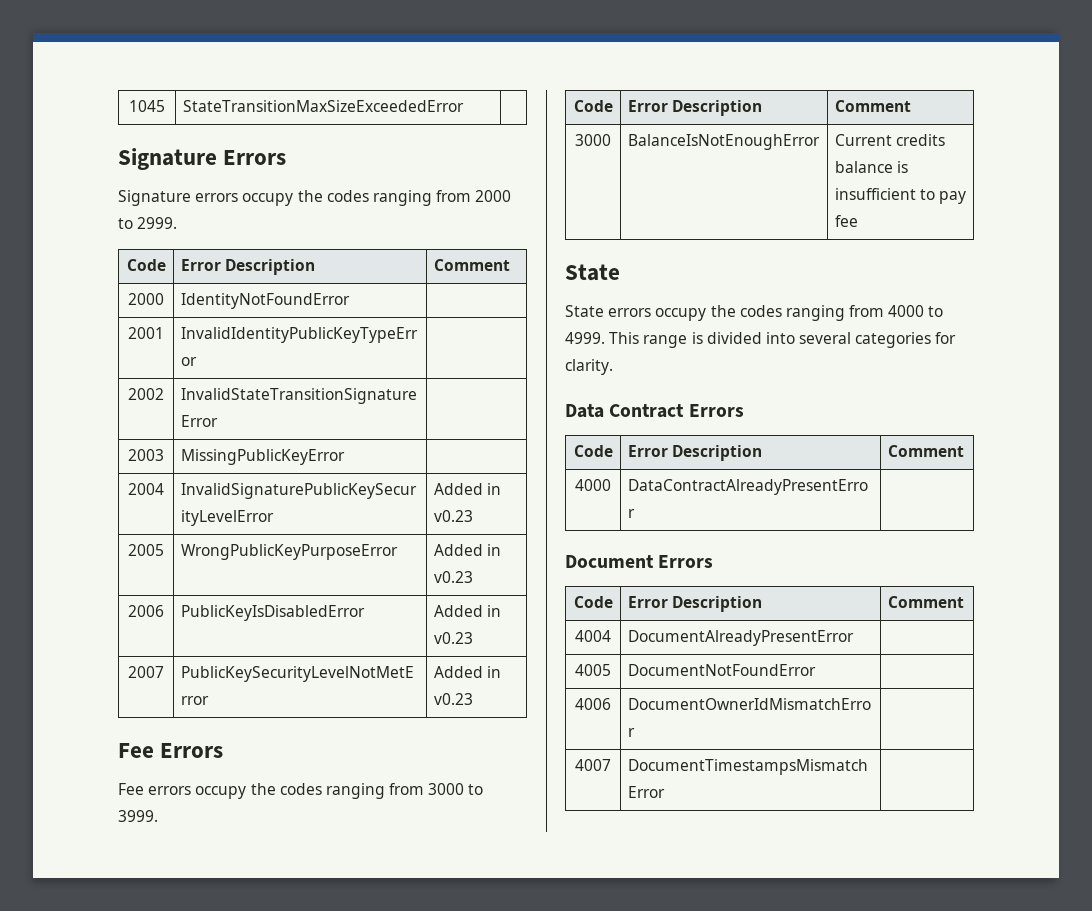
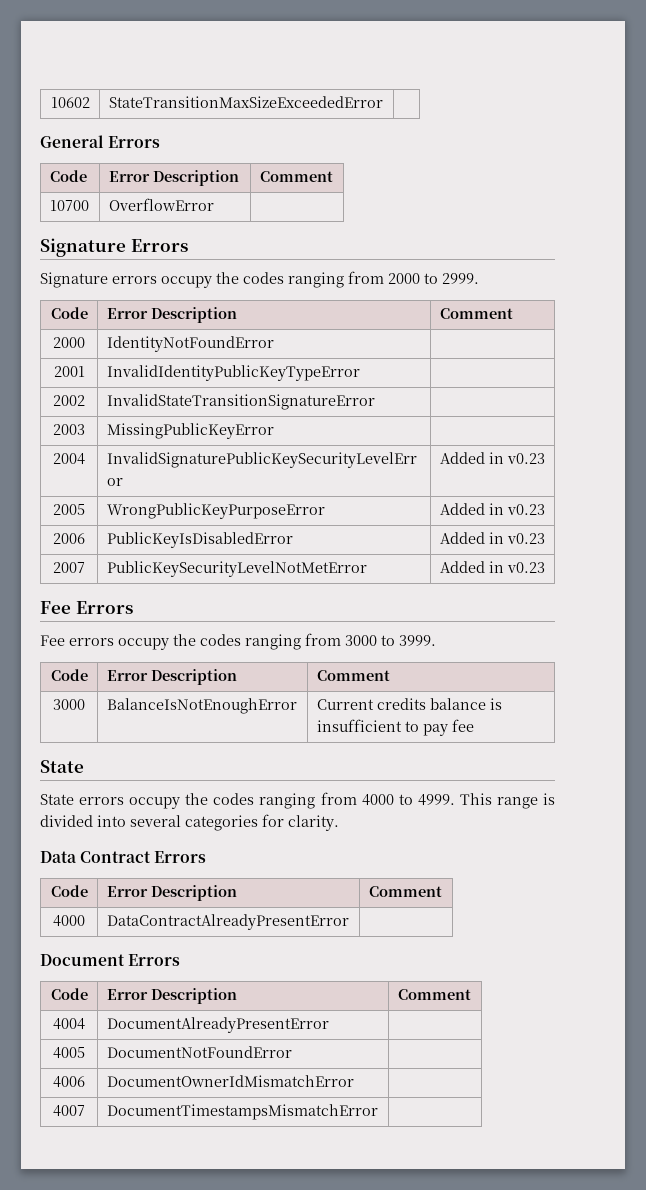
[129,100,165,112] 1045 -> [50,97,90,108] 10602
(464, 106) none -> [40,135,161,148] [49,170,87,182] [108,170,239,186] [259,171,333,182] [49,200,89,211] [108,198,214,211] // General Errors // Code | Error Description | Comment // 10700 | OverflowError |

